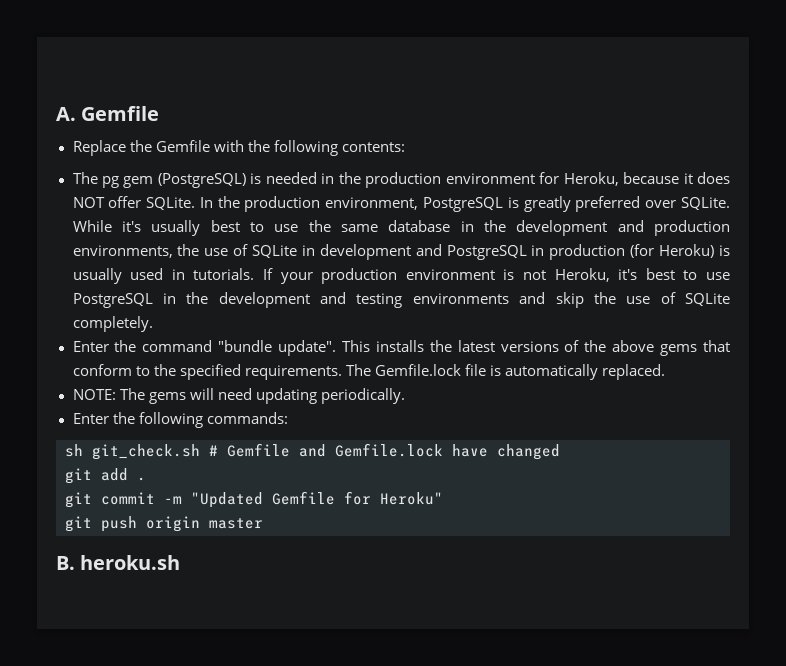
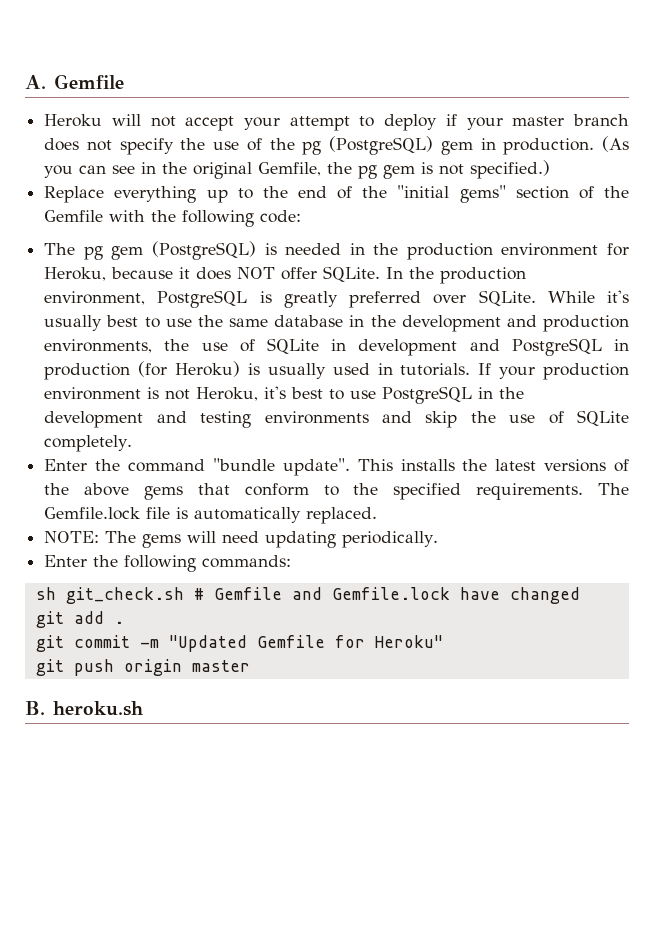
[72,140,126,156] Replace -> [44,114,629,131] [44,136,629,155] [44,160,551,179] [44,185,594,203] Heroku will not accept your attempt to deploy if your master branch does not specify the use of the pg (PostgreSQL) gem in production. (As you can see in the original Gemfile, the pg gem is not specified.) // Replace everything up to the end of the "initial gems" section of
[341,142,405,152] contents: -> [260,210,302,223] code:

